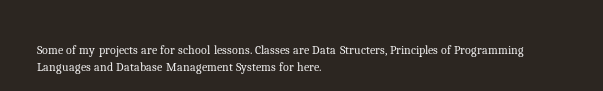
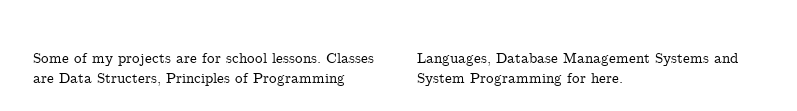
[37,62,114,74] Languages and -> [417,53,491,66] Languages,
(276, 68) none -> [714,53,738,63] [417,73,562,86] and System Programming

